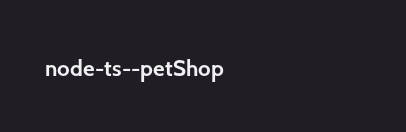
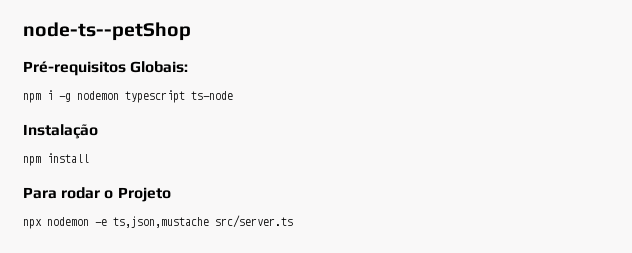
(224, 70) none -> [23,61,189,76] [23,90,233,103] [23,124,98,139] [23,153,89,166] [23,187,171,202] [23,215,293,229] // Pré-requisitos Globais: // npm i -g nodemon typescript ts-node // Instalação // npm install // Para rodar o Projeto // npx nodemon -e ts,json,mustache src/server.ts

